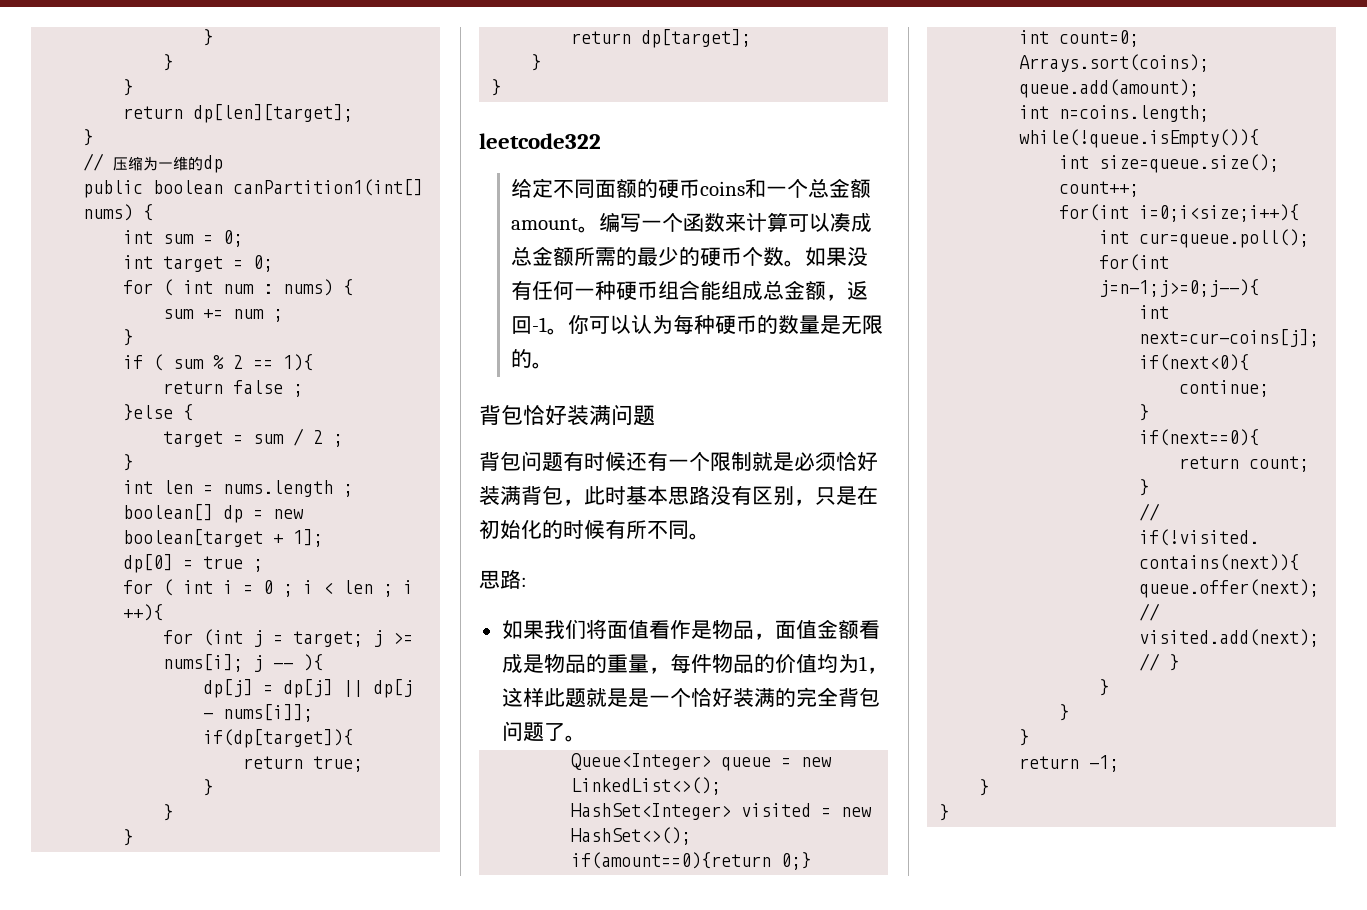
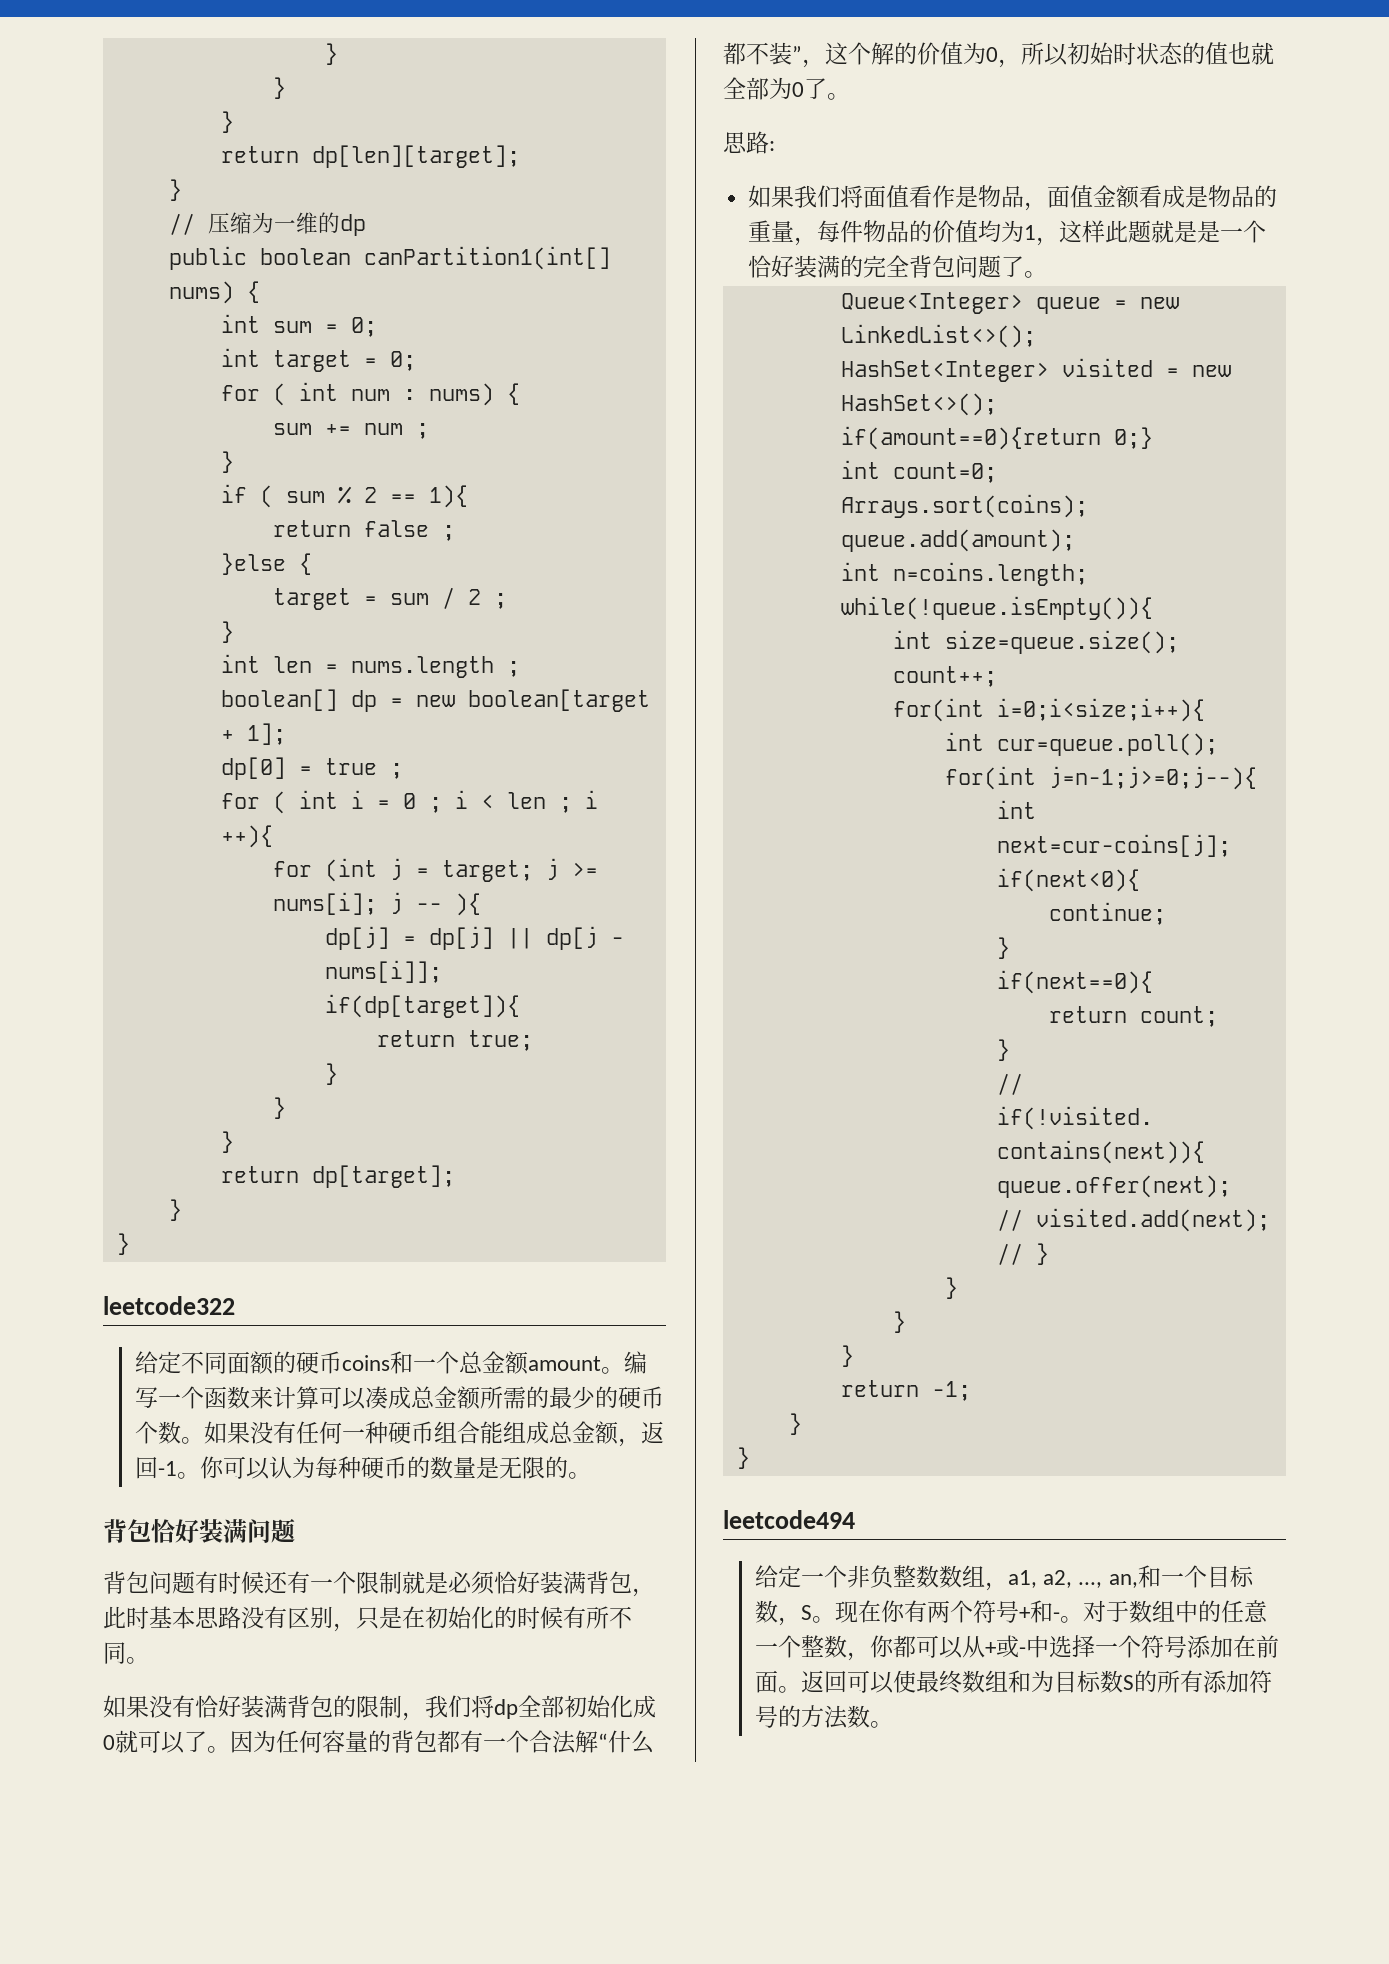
(710, 536) none -> [103,1695,656,1721] [103,1730,654,1754] [723,42,1274,68] [723,77,850,100] // 如果没有恰好装满背包的限制，我们将dp全部初始化成0就可以了。因为任何容量的背包都有一个合法解“什么都不装”，这个解的价值为0，所以初始时状态的值也就全部为0了。
(950, 812) none -> [723,1510,855,1529] [755,1565,1254,1591] [755,1600,1269,1626] [755,1635,1280,1661] [755,1670,1273,1694] [755,1705,894,1729] // leetcode494 // 给定一个非负整数数组，a1, a2, ..., an,和一个目标数，S。现在你有两个符号+和-。对于数组中的任意一个整数，你都可以从+或-中选择一个符号添加在前面。返回可以使最终数组和为目标数S的所有添加符号的方法数。

